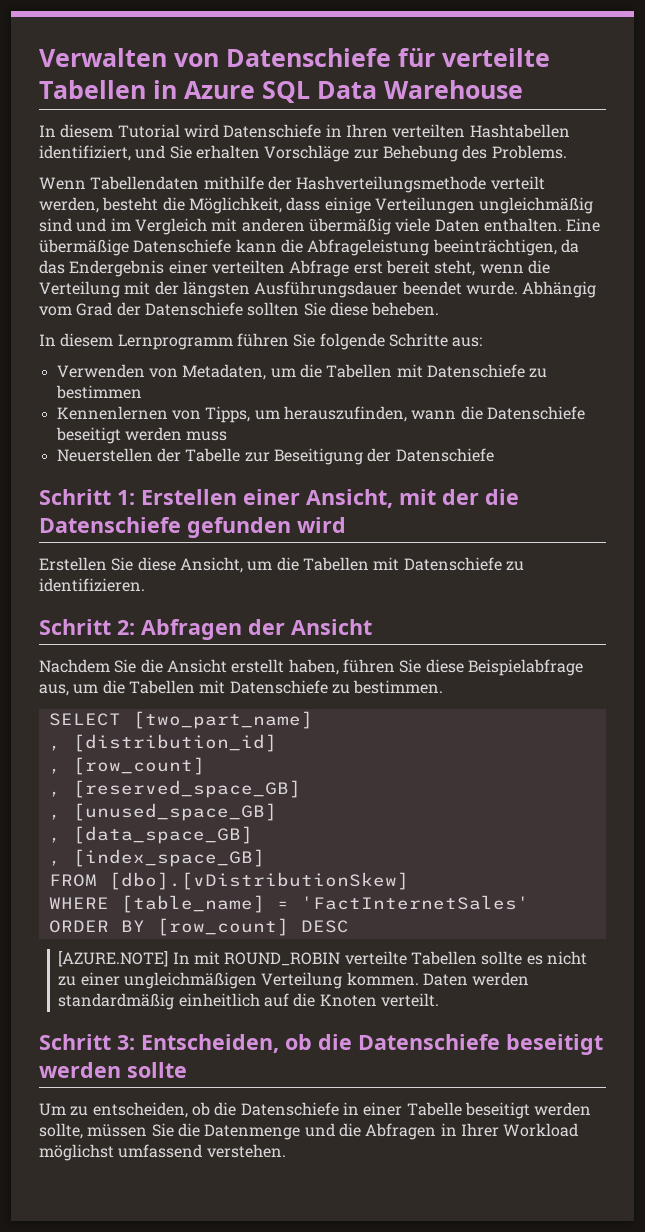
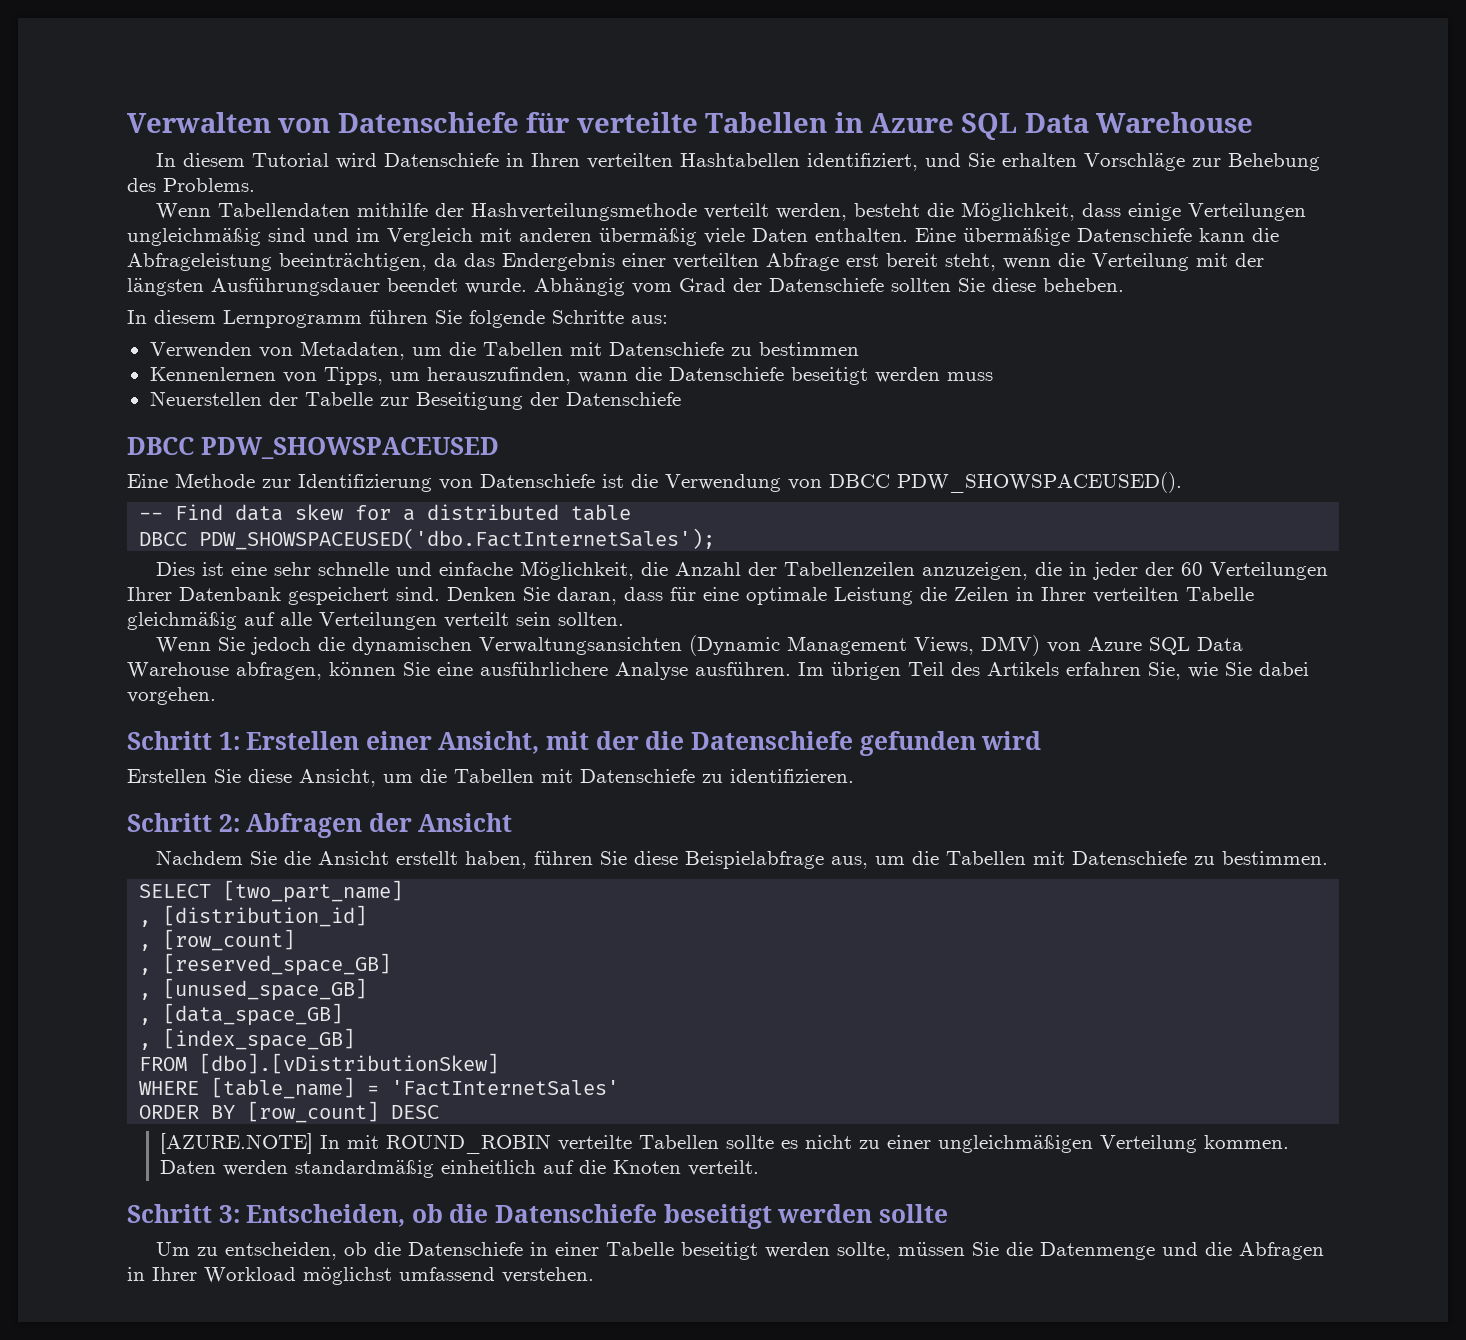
(494, 455) none -> [127,437,499,459] [127,472,1182,493] [139,504,632,521] [139,528,716,550] [155,561,1328,580] [127,587,1254,605] [127,612,624,630] [155,635,1243,656] [127,662,1309,680] [127,687,216,705] // DBCC PDW_SHOWSPACEUSED // Eine Methode zur Identifizierung von Datenschiefe ist die Verwendung von DBCC PDW_SHOWSPACEUSED(). // -- Find data skew for a distributed table // DBCC PDW_SHOWSPACEUSED('dbo.FactInternetSales'); // Dies ist eine sehr schnelle und einfache Möglichkeit, die Anzahl der Tabellenzeilen anzuzeigen, die in jeder der 60 Verteilungen Ihrer Datenbank gespeichert sind. Denken Sie daran, dass für eine optimale Leistung die Zeilen in Ihrer verteilten Tabelle gleichmäßig auf alle Verteilungen verteilt sein sollten. // Wenn Sie jedoch die dynamischen Verwaltungsansichten (Dynamic Management Views, DMV) von Azure SQL Data Warehouse abfragen, können Sie eine ausführlichere Analyse ausführen. Im übrigen Teil des Artikels erfahren Sie, wie Sie dabei vorgehen.

